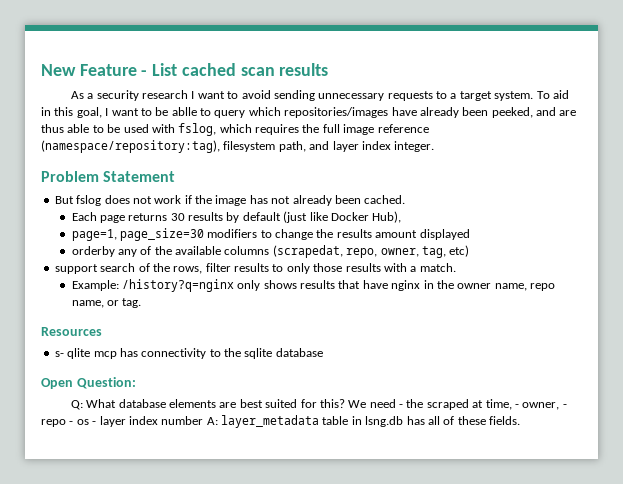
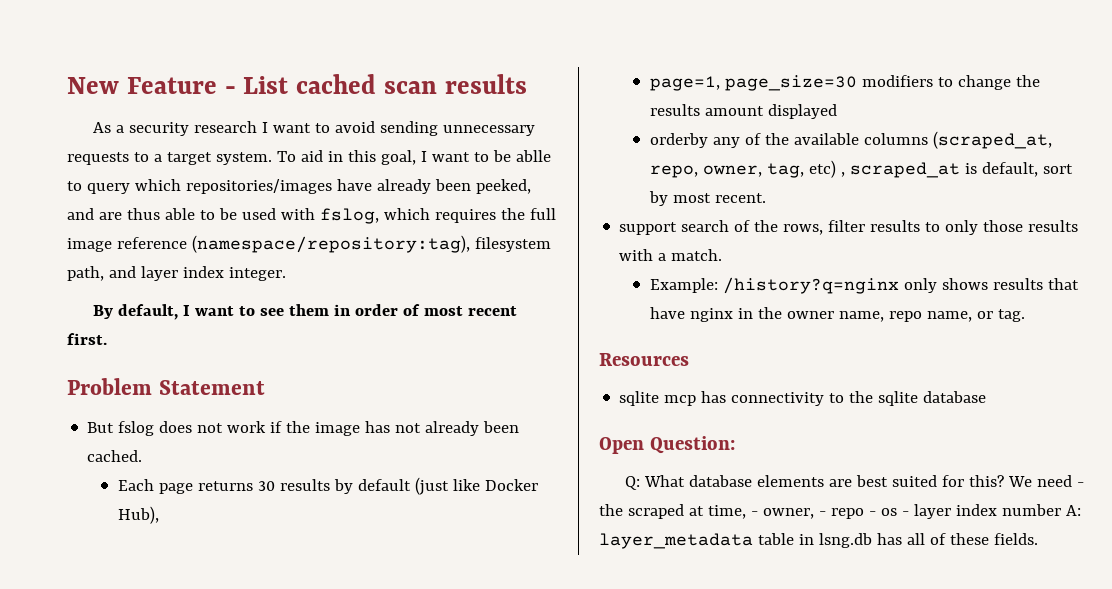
(435, 146) none -> [93,304,517,320] [67,333,107,345] // By default, I want to see them in order of most recent first.
[272,245,343,258] (scrapedat, -> [932,131,1052,149] (scraped_at,
(470, 251) none -> [840,162,1073,178] [648,191,766,206] , scraped_at is default, sort by most recent.
[54,348,91,359] s- qlite -> [619,391,660,406] sqlite

